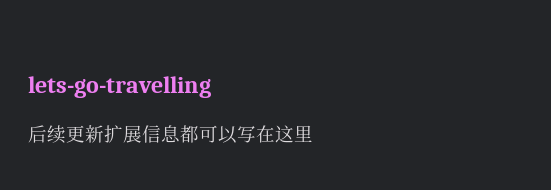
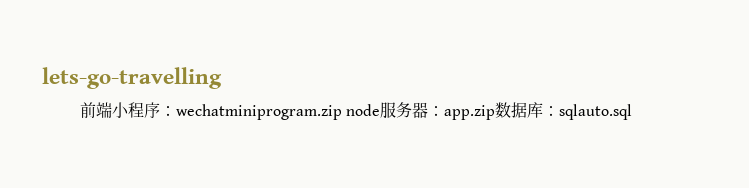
[28,125,313,144] 后续更新扩展信息都可以写在这里 -> [79,102,633,120] 前端小程序：wechatminiprogram.zip node服务器：app.zip数据库：sqlauto.sql

